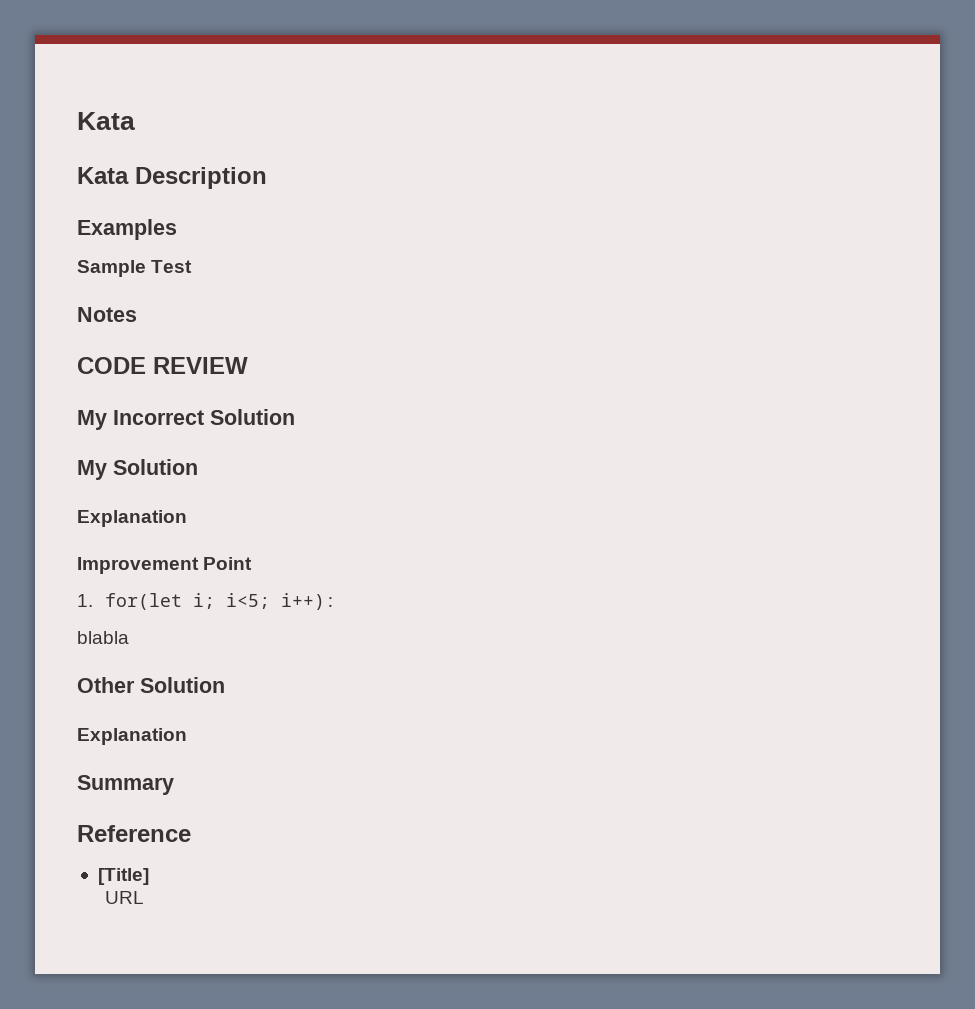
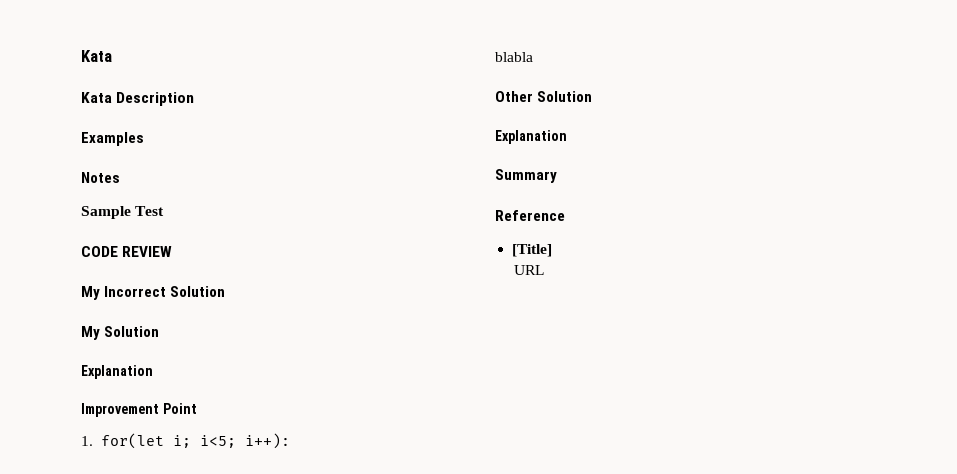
(177, 229) none -> [81,172,120,183] // Notes
[77,307,137,322] // Notes -> (165, 211) none

